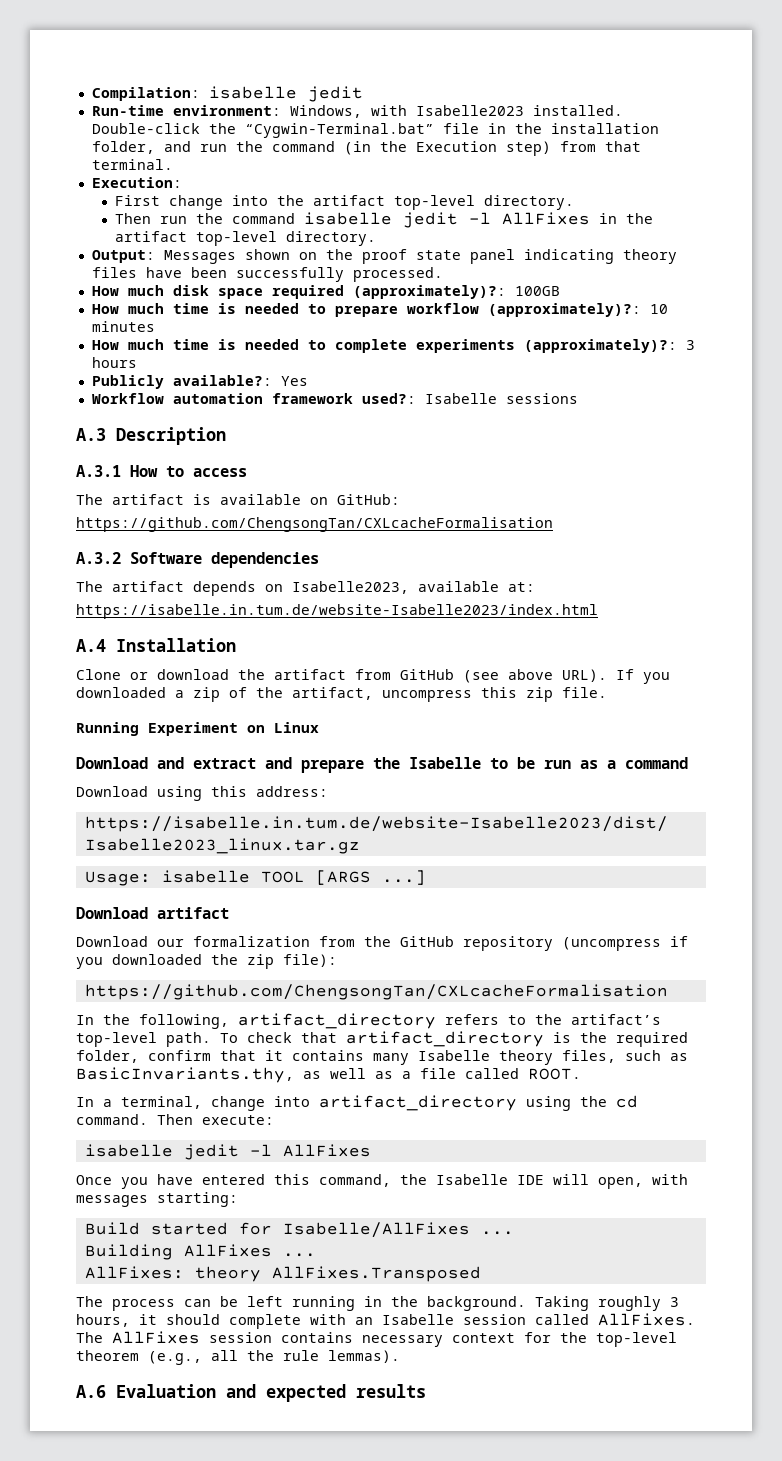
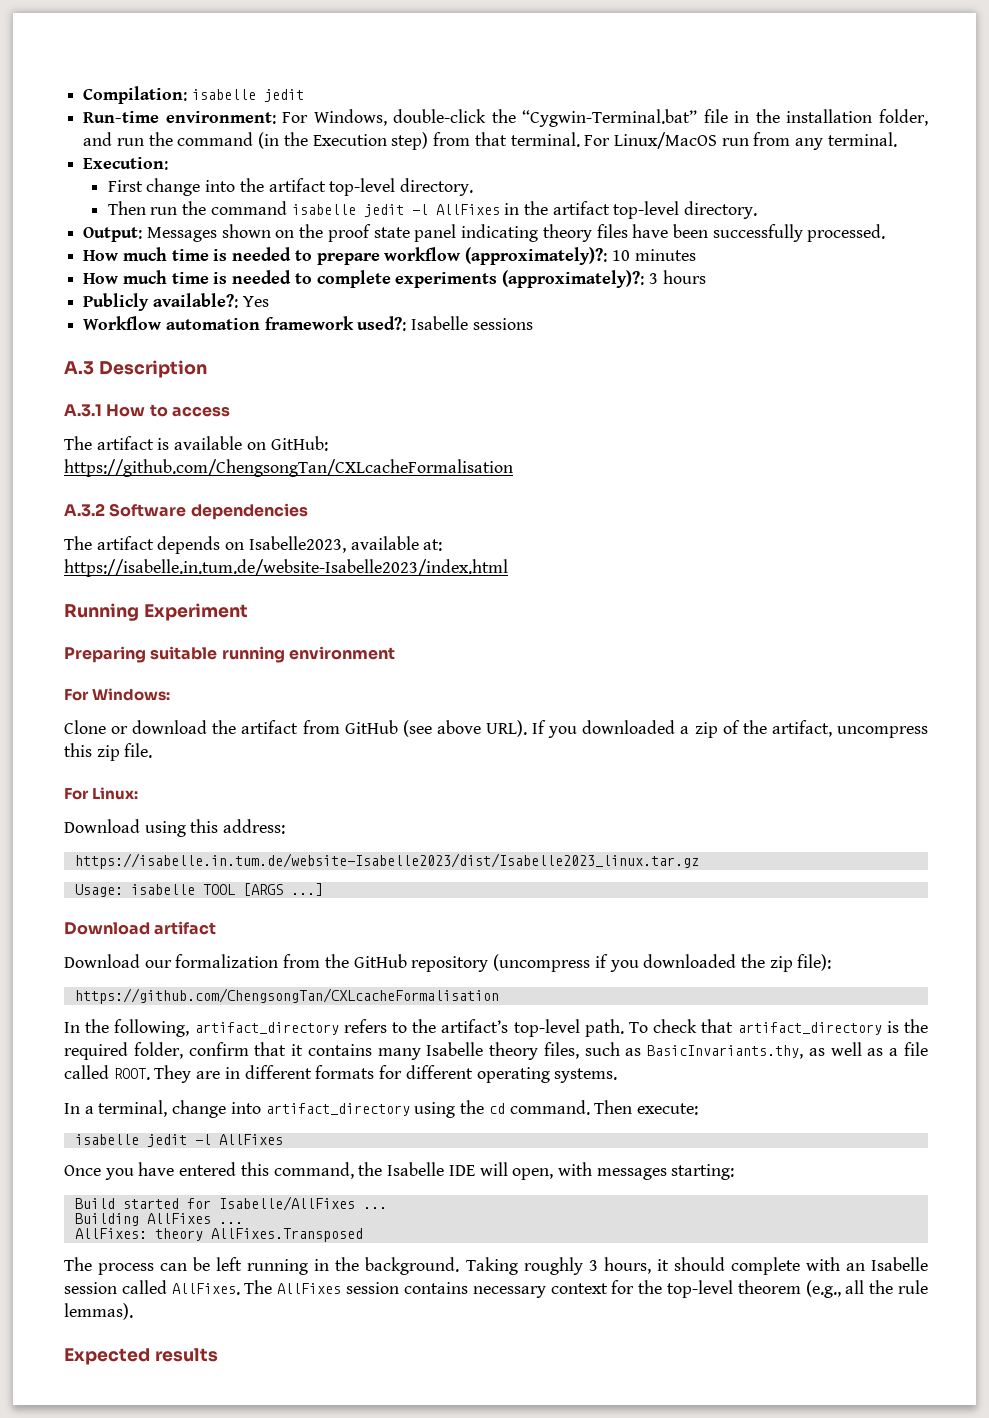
[289,105,623,118] [91,123,200,134] Windows, with Isabelle2023 installed. Double-click -> [282,109,487,126] For Windows, double-click
(173, 164) none -> [584,132,897,150] For Linux/MacOS run from any terminal.
[91,285,560,299] // How much disk space required (approximately)?: 100GB -> (886, 233) none
[76,638,236,652] A.4 Installation -> [64,603,248,621] [64,646,395,663] [64,688,171,701] Running Experiment // Preparing suitable running environment // For Windows:
[76,722,319,736] [76,757,688,773] Running Experiment on Linux // Download and extract and prepare the Isabelle to be run as a command -> [64,787,139,800] For Linux:
(581, 1074) none -> [154,1065,618,1083] They are in different formats for different operating systems.
[76,1384,346,1402] A.6 Evaluation and expected -> [64,1348,150,1365] Expected

